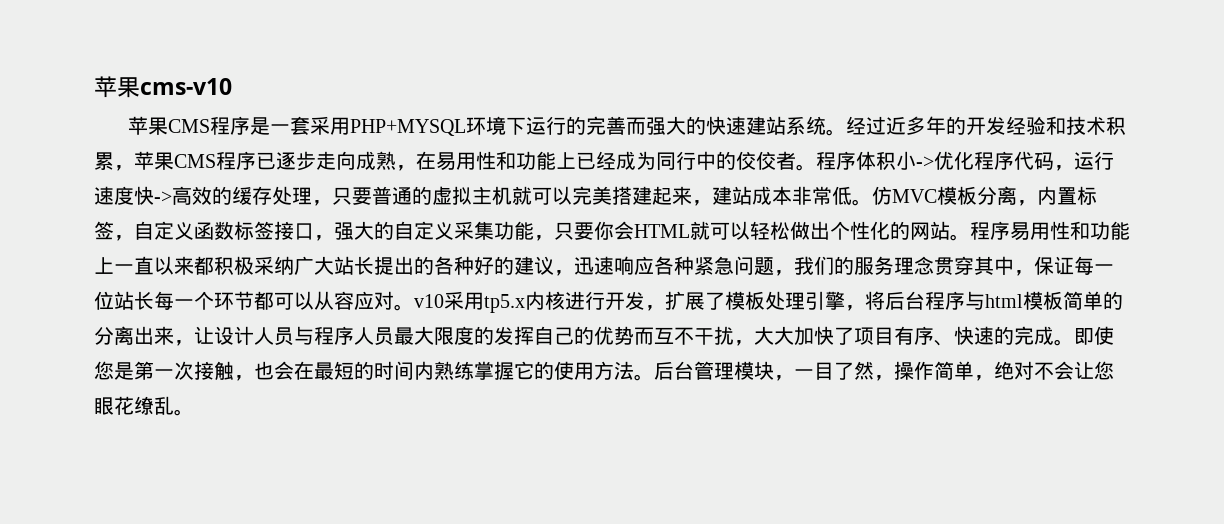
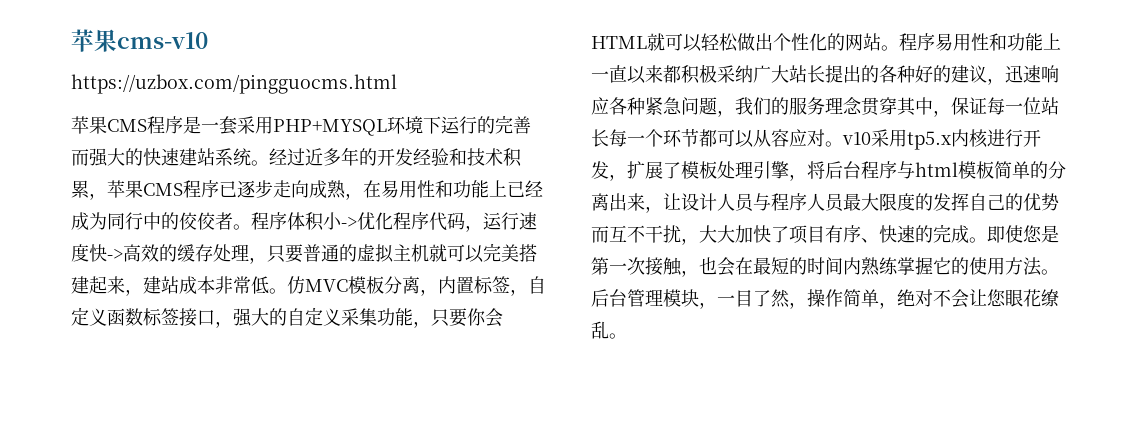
(232, 86) none -> [71,74,397,94] // https://uzbox.com/pingguocms.html

